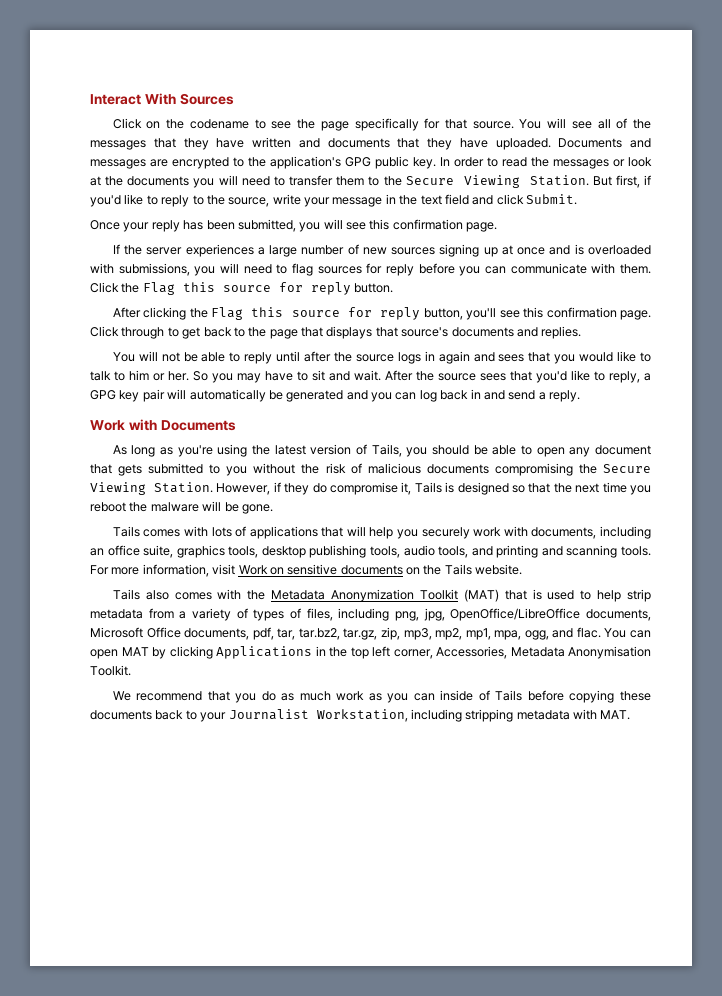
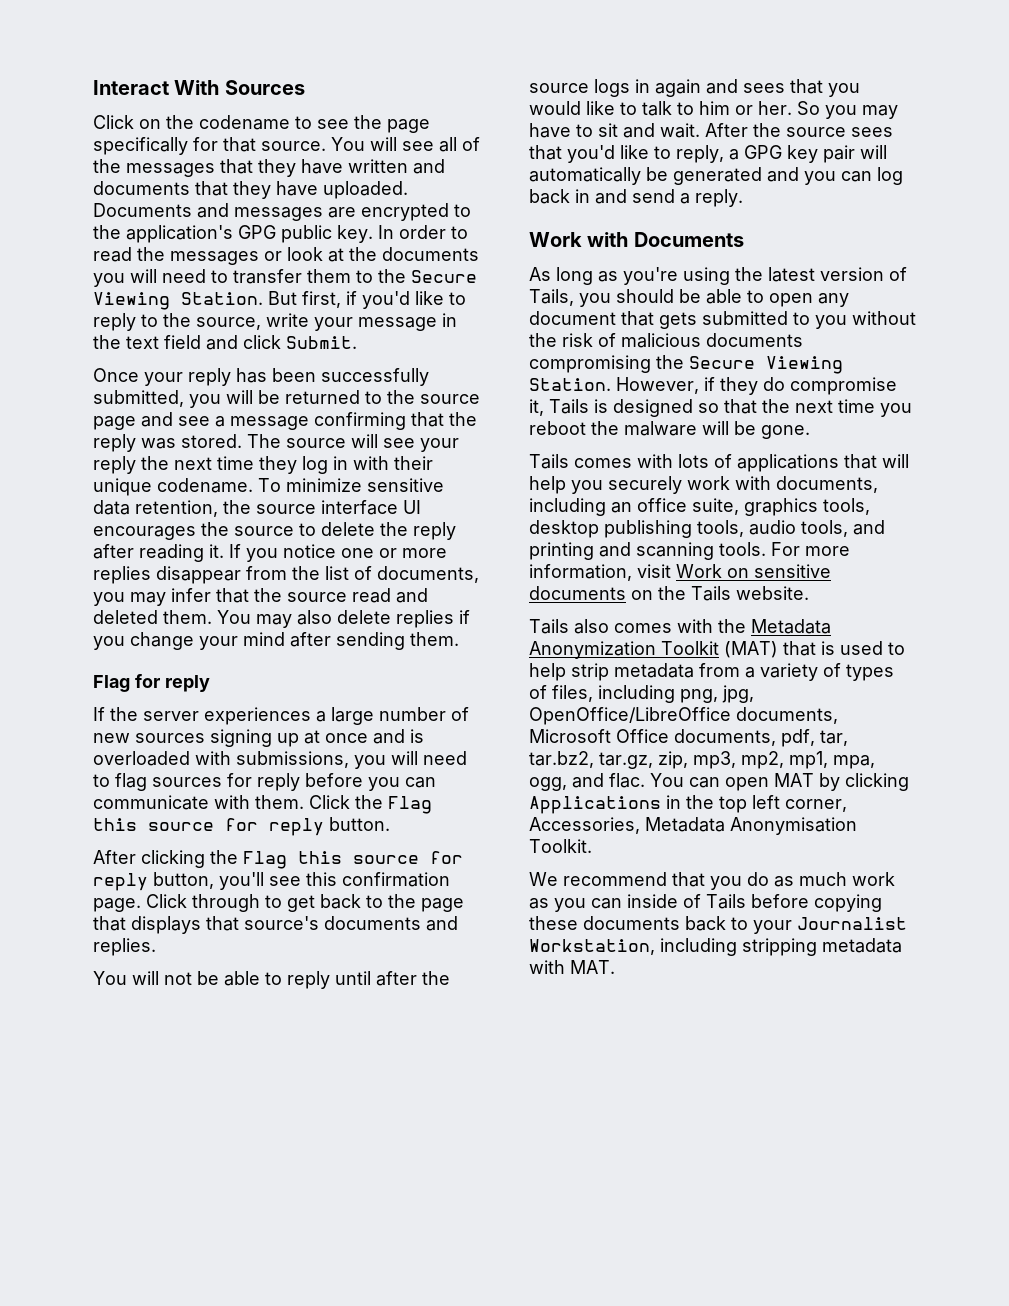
(235, 225) none -> [321,368,429,386] successfully
[346,219,498,232] see this confirmation page. -> [258,390,480,404] [93,412,477,430] [93,434,459,452] [93,456,433,474] [93,478,444,496] [93,500,421,517] [93,522,456,540] [93,544,447,562] [93,566,479,584] [93,588,428,606] [93,610,470,628] [93,632,459,650] [93,674,210,692] be returned to the source page and see a message confirming that the reply was stored. The source will see your reply the next time they log in with their unique codename. To minimize sensitive data retention, the source interface UI encourages the source to delete the reply after reading it. If you notice one or more replies disappear from the list of documents, you may infer that the source read and deleted them. You may also delete replies if you change your mind after sending them. // Flag for reply

